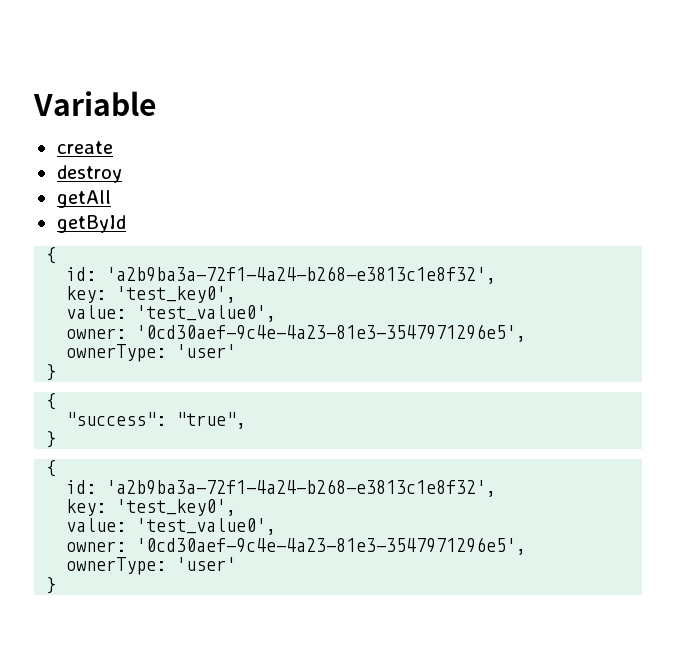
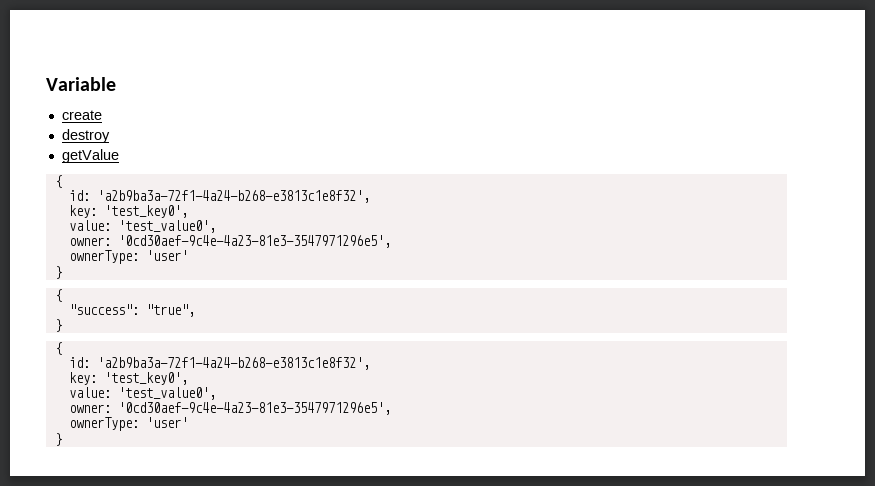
[56,190,111,208] [56,215,126,233] getAll // getById -> [61,149,119,163] getValue

